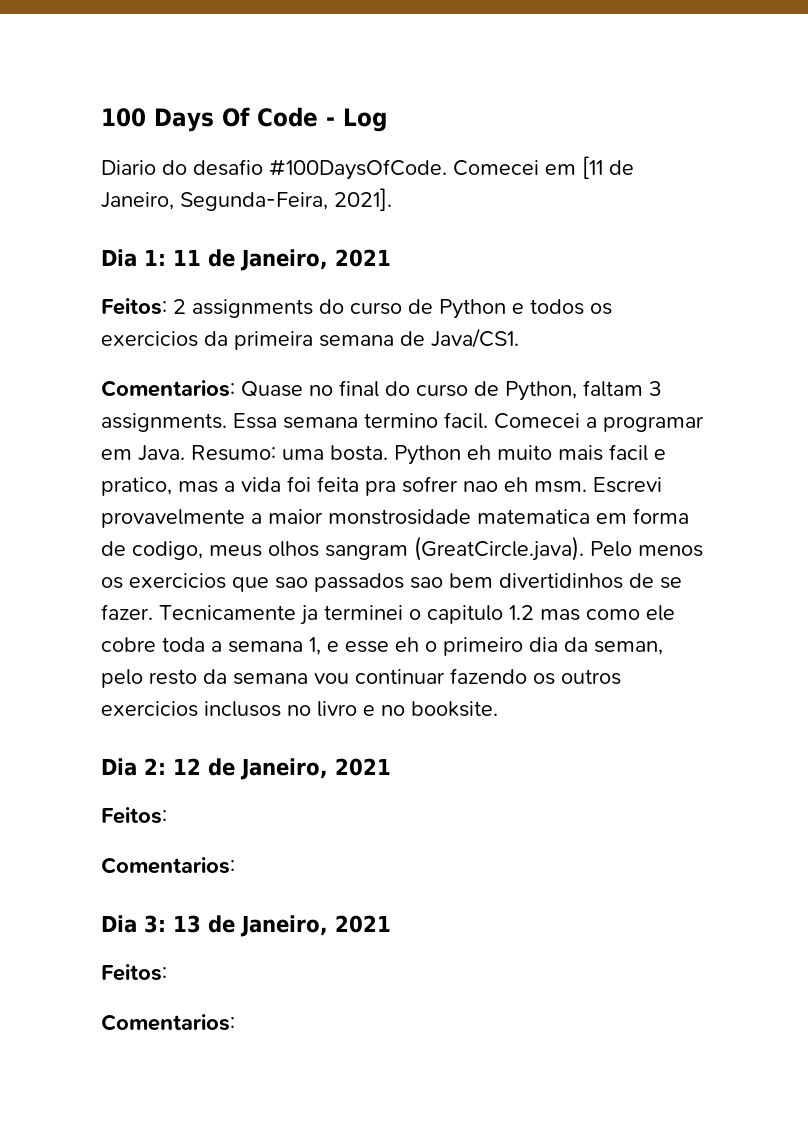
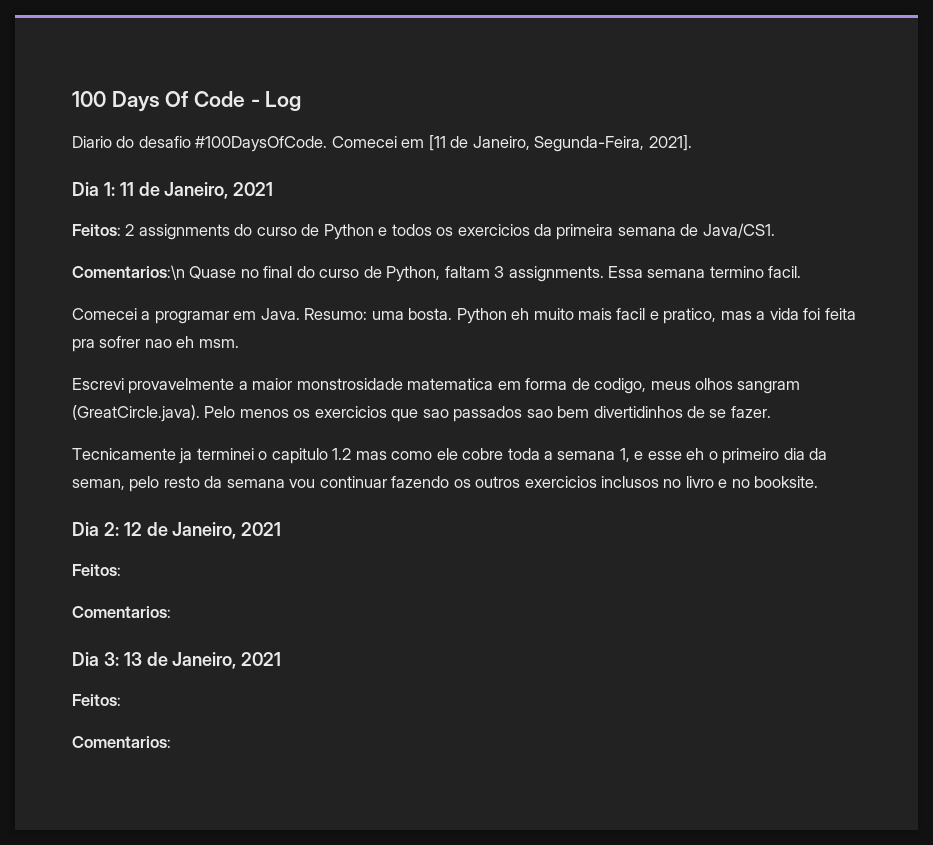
[101,380,235,397] Comentarios: -> [72,265,185,280] Comentarios:\n
(488, 420) none -> (802, 272) //
(587, 487) none -> (239, 343) //
(153, 612) none -> (771, 412) //

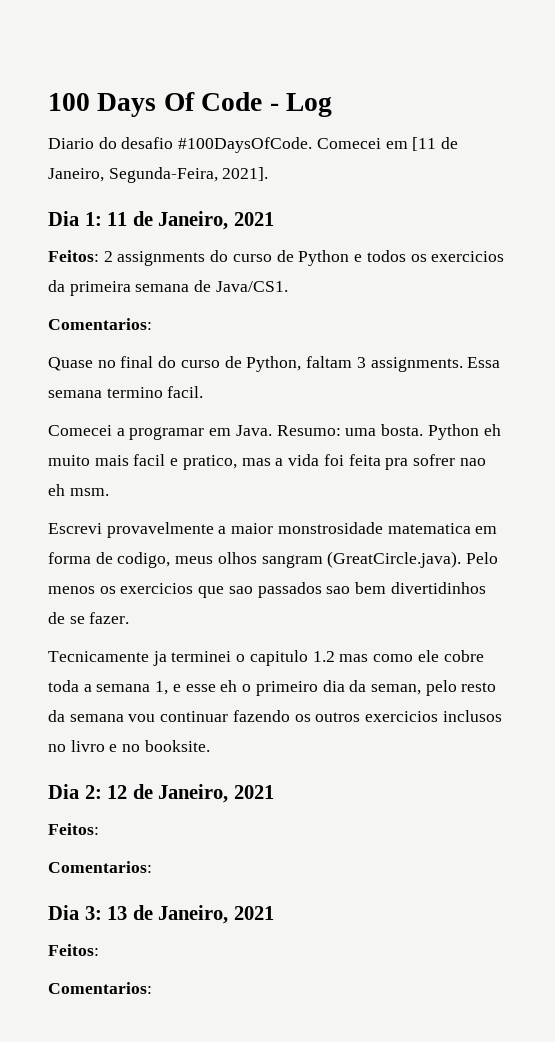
[72,265,185,280] Comentarios:\n -> [48,318,152,330] Comentarios: //

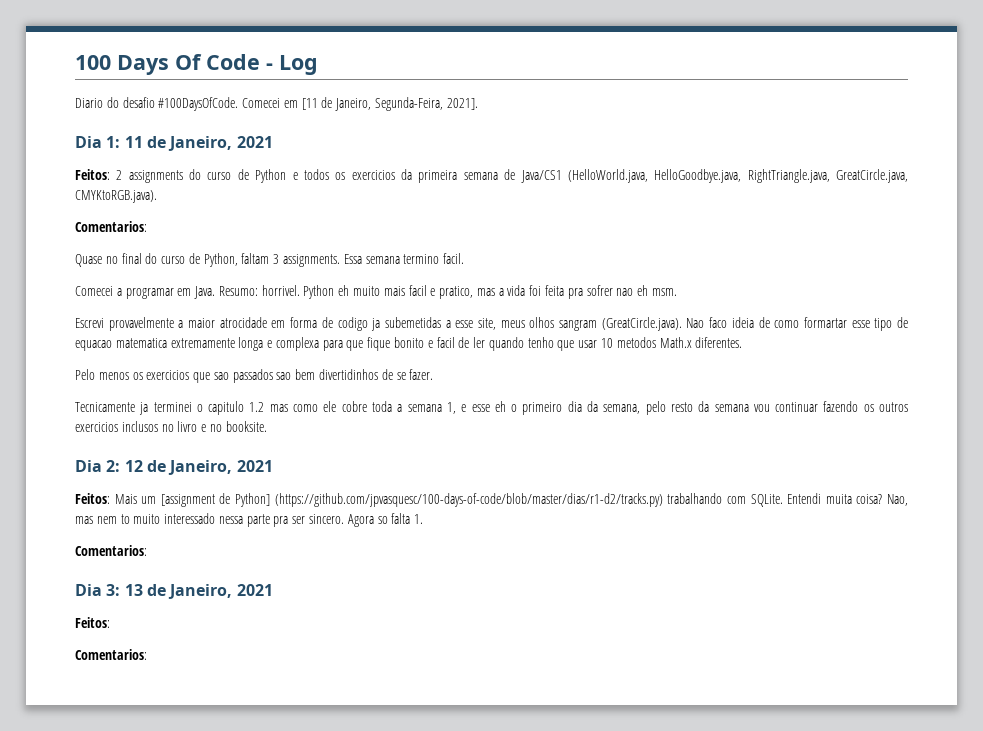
[215,281,288,292] Java/CS1. -> [520,169,908,183] [75,190,157,203] Java/CS1 (HelloWorld.java, HelloGoodbye.java, RightTriangle.java, GreatCircle.java, CMYKtoRGB.java).
[345,424,424,436] uma bosta. -> [261,285,300,296] horrivel.
[277,522,471,534] monstrosidade matematica -> [219,317,267,328] atrocidade
[117,551,462,568] codigo, meus olhos sangram (GreatCircle.java). -> [337,317,909,331] [75,337,743,351] codigo ja subemetidas a esse site, meus olhos sangram (GreatCircle.java). Nao faco ideia de como formartar esse tipo de equacao matematica extremamente longa e complexa para que fique bonito e facil de ler quando tenho que usar 10 metodos Math.x diferentes. //
[370,684,421,695] seman, -> [603,404,641,414] semana,
(99, 829) none -> [114,493,909,507] [75,513,424,527] Mais um [assignment de Python] (https://github.com/jpvasquesc/100-days-of-code/blob/master/dias/r1-d2/tracks.py) trabalhando com SQLite. Entendi muita coisa? Nao, mas nem to muito interessado nessa parte pra ser sincero. Agora so falta 1.

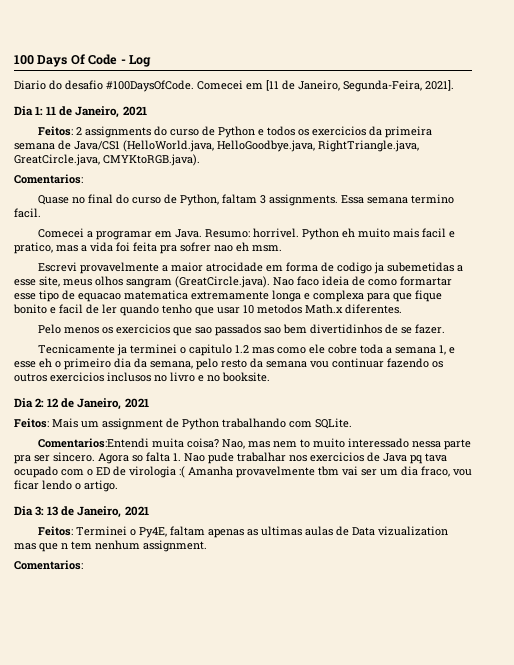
[160,493,663,507] [assignment de Python] (https://github.com/jpvasquesc/100-days-of-code/blob/master/dias/r1-d2/tracks.py) -> [102,418,219,430] assignment de Python
[787,493,822,504] Entendi -> [38,438,150,448] // Comentarios:Entendi
[75,545,147,556] // Comentarios: -> [184,452,447,464] [14,466,472,478] [14,480,118,492] Nao pude trabalhar nos exercicios de Java pq tava ocupado com o ED de virologia :( Amanha provavelmente tbm vai ser um dia fraco, vou ficar lendo o artigo.
(110, 622) none -> [76,526,449,538] [14,540,207,552] Terminei o Py4E, faltam apenas as ultimas aulas de Data vizualization mas que n tem nenhum assignment.

